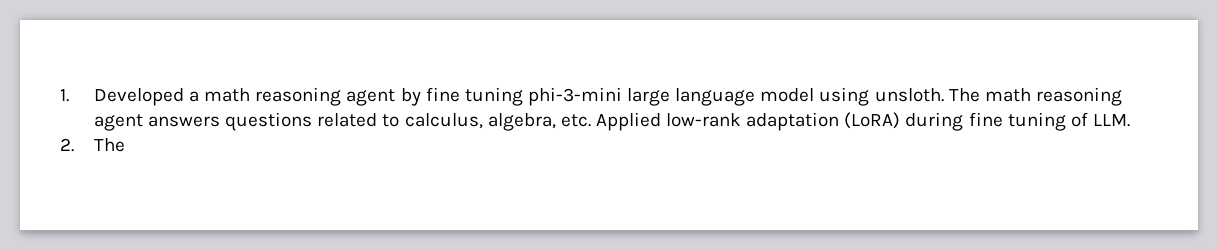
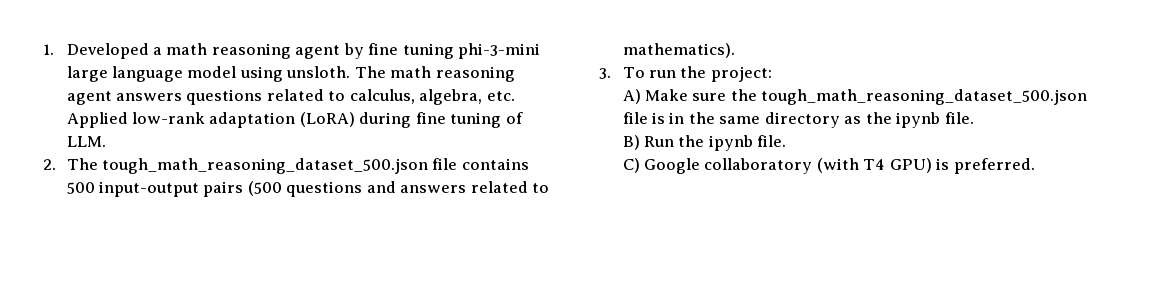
(125, 145) none -> [101,158,529,174] [66,181,550,197] [622,43,735,58] [599,66,772,82] [622,89,1088,105] [622,112,974,128] [622,135,787,151] [622,158,1035,174] tough_math_reasoning_dataset_500.json file contains 500 input-output pairs (500 questions and answers related to mathematics). // 3. To run the project: // A) Make sure the tough_math_reasoning_dataset_500.json file is in the same directory as the ipynb file. // B) Run the ipynb file. // C) Google collaboratory (with T4 GPU) is preferred.

